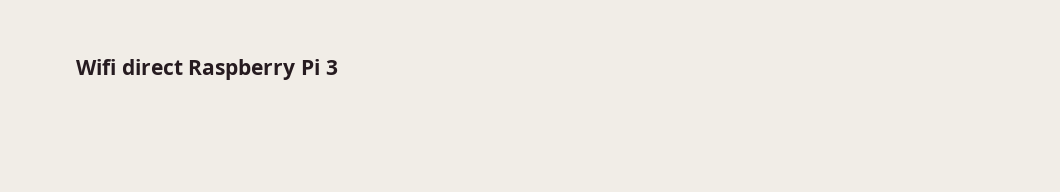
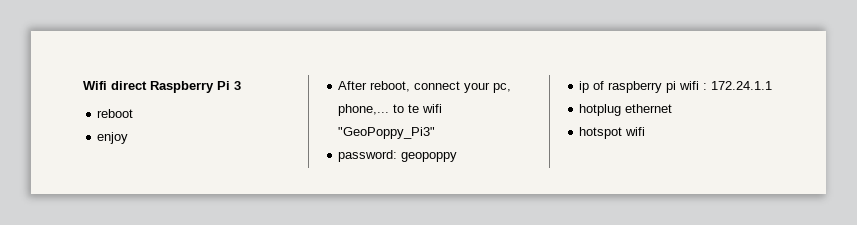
(338, 67) none -> [97,109,134,118] [97,132,129,144] [338,81,512,93] [338,104,443,116] [338,127,436,139] [338,150,458,162] [579,81,773,93] [579,104,673,116] [579,127,646,139] // reboot // enjoy // After reboot, connect your pc, phone,... to te wifi "GeoPoppy_Pi3" // password: geopoppy // ip of raspberry pi wifi : 172.24.1.1 // hotplug ethernet // hotspot wifi

